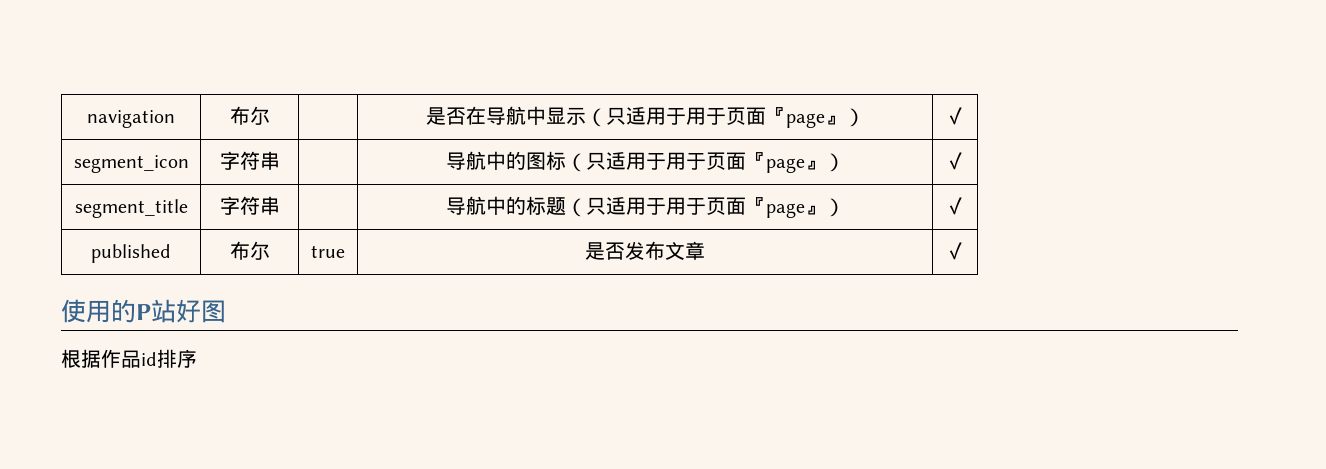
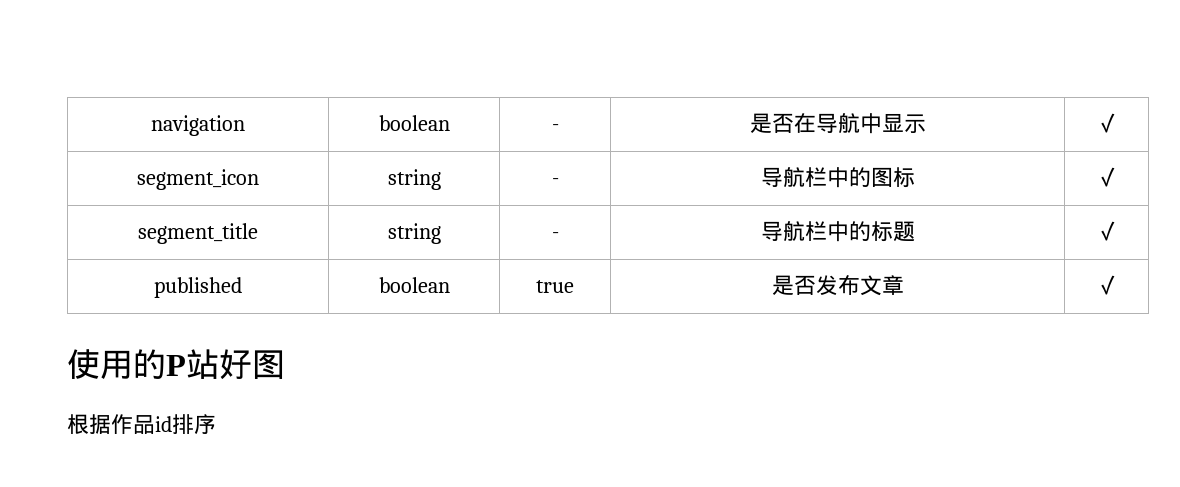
[229,106,270,125] 布尔 | -> [378,115,450,131] [551,124,559,131] boolean | -
[585,107,865,128] （只适用于用于页面『page』） -> (926, 123) none
[219,151,280,170] [445,151,486,170] 字符串 | | 导航 -> [387,169,441,190] [551,178,559,185] [760,167,827,187] string | - | 导航栏
[565,152,845,173] （只适用于用于页面『page』） -> (915, 177) none
[219,196,280,215] [445,196,486,215] 字符串 | | 导航 -> [387,223,441,244] [551,232,559,239] [760,221,827,241] string | - | 导航栏
[565,197,845,218] （只适用于用于页面『page』） -> (915, 231) none
[229,241,270,260] 布尔 -> [378,277,450,293] boolean

